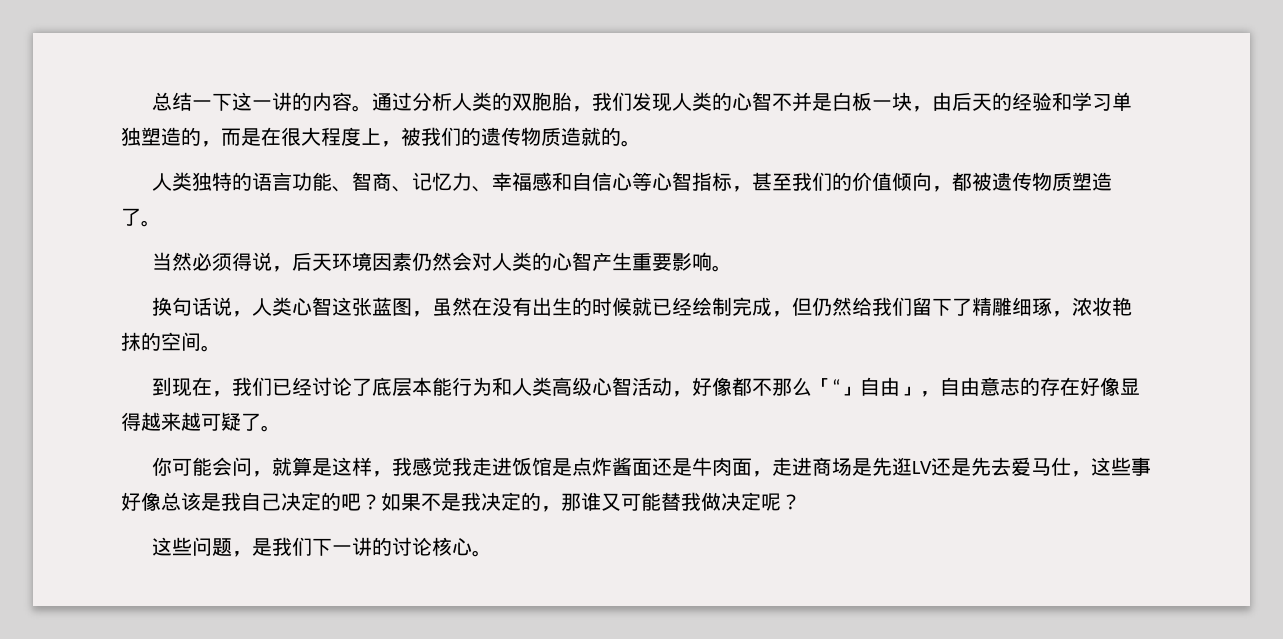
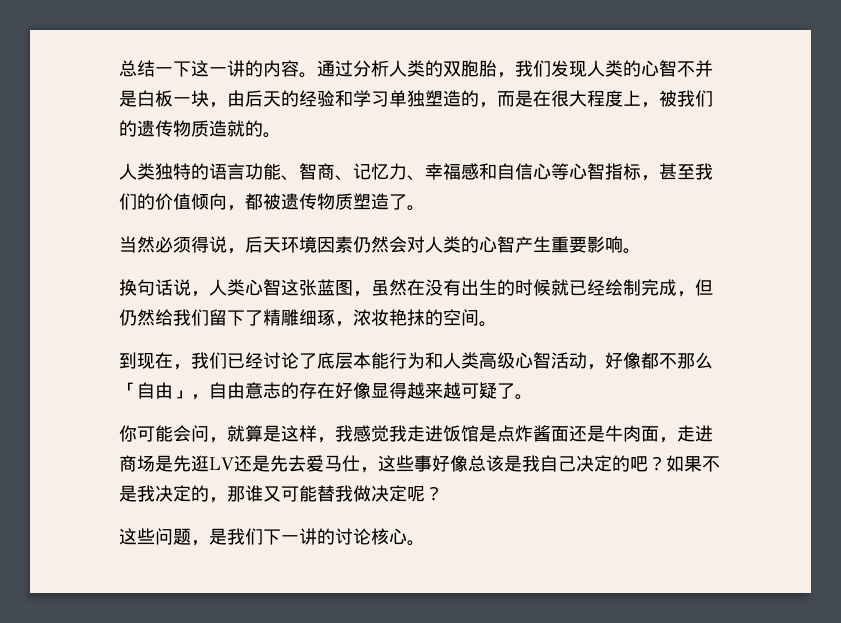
[832,379,861,396] “」 -> (137, 389) none

